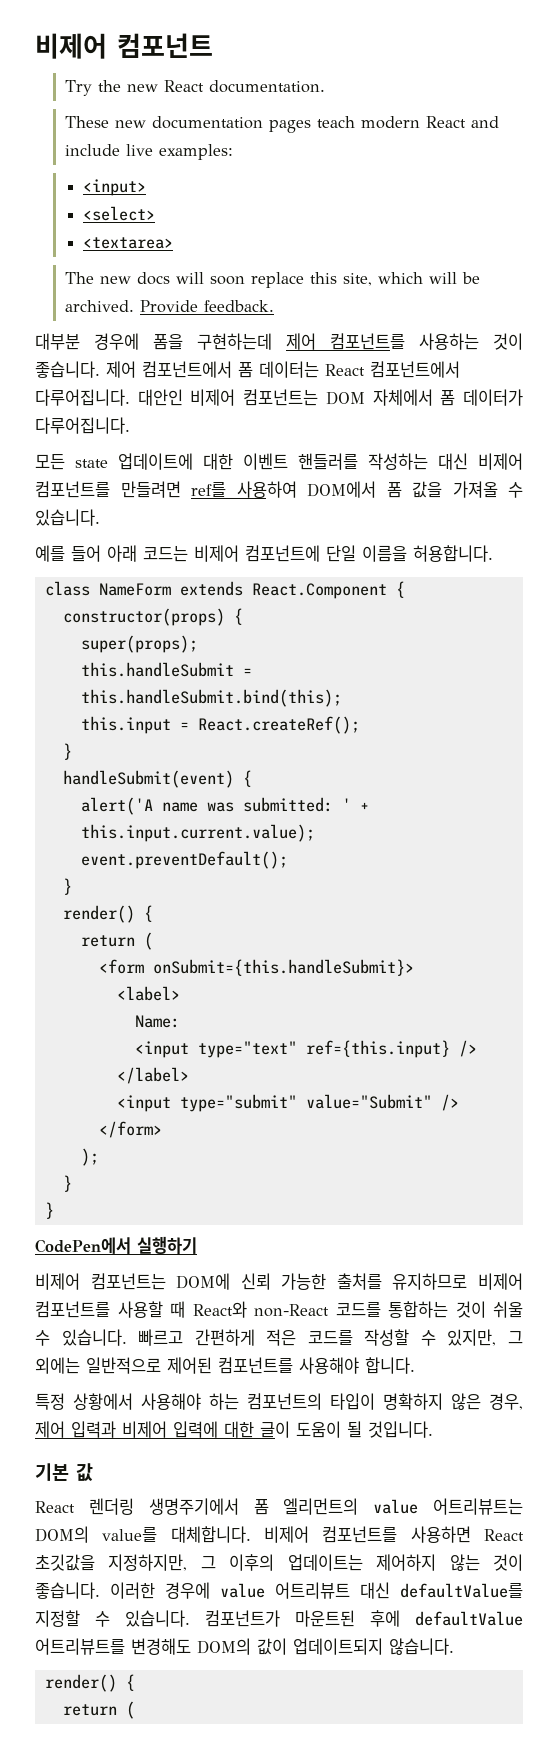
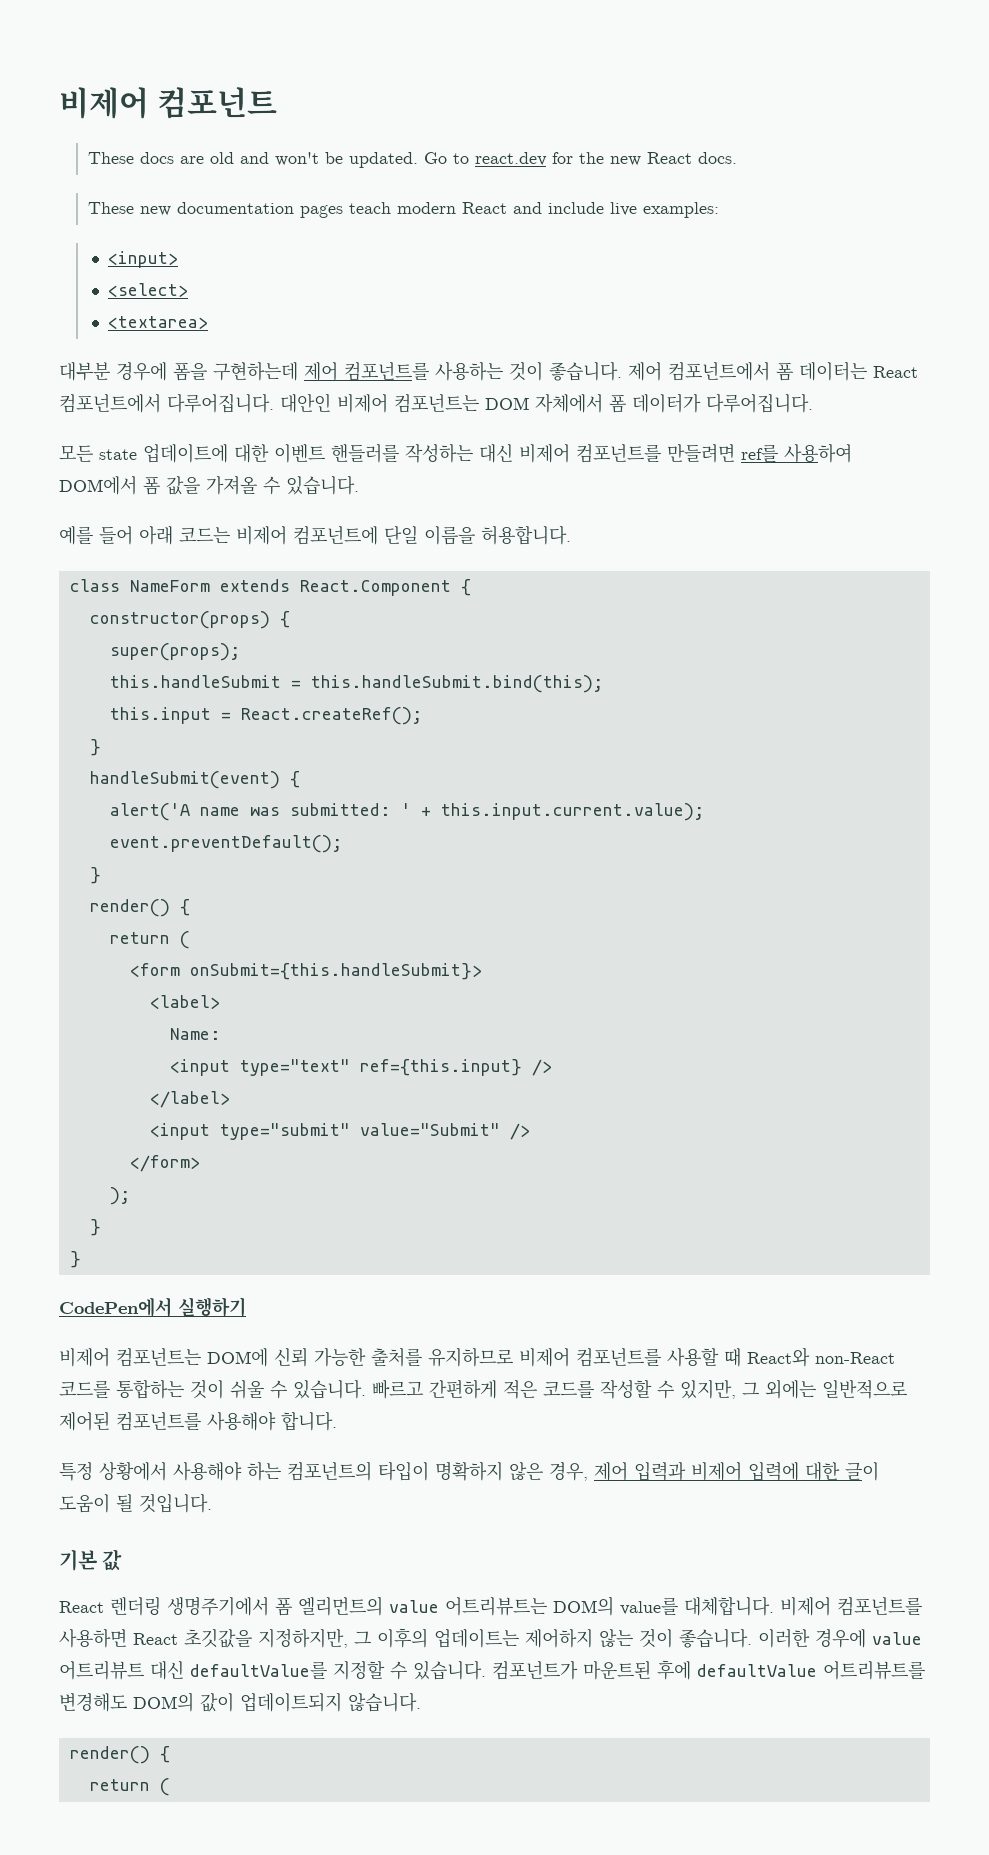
[64,80,92,96] Try -> [88,152,574,168] These docs are old and won't be updated. Go to react.dev for
[208,80,325,93] documentation. -> [698,152,738,164] docs.
[64,272,480,288] [64,300,274,313] // The new docs will soon replace this site, which will be archived. Provide feedback. -> (209, 322) none

